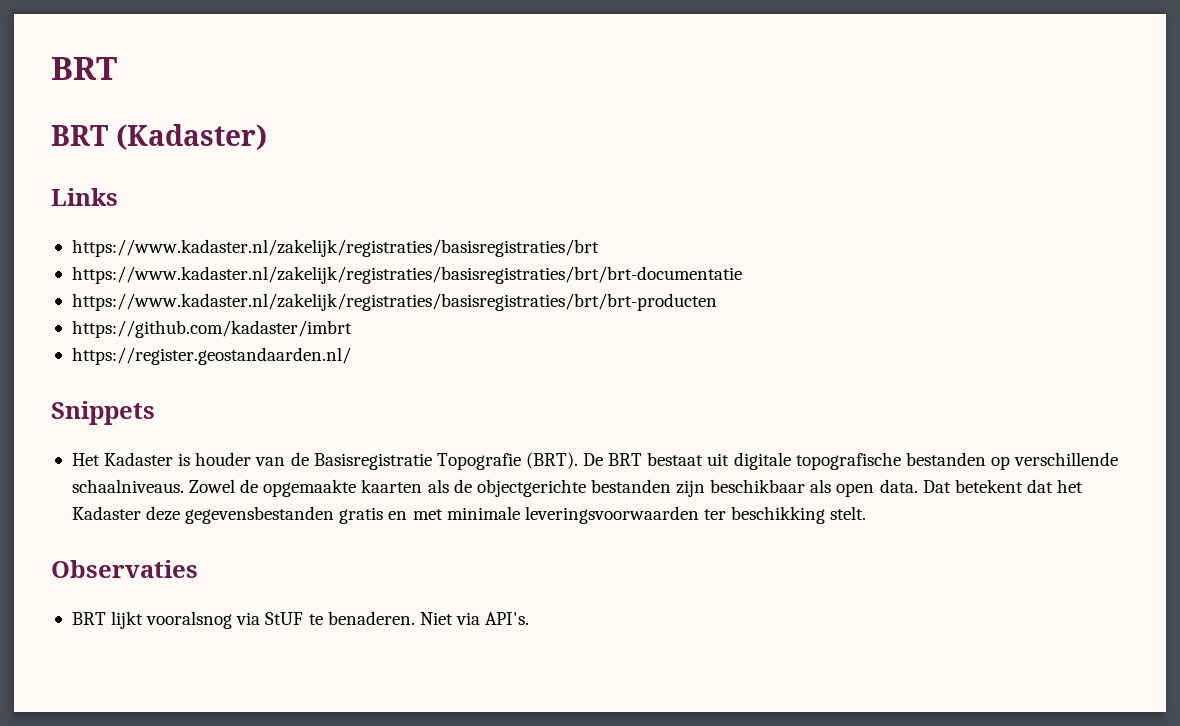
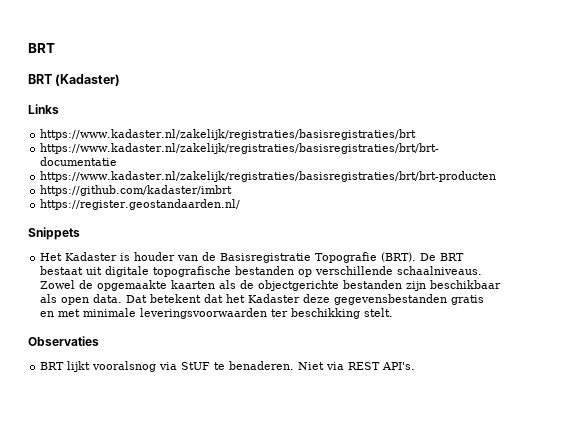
(480, 618) none -> [348,362,381,370] REST

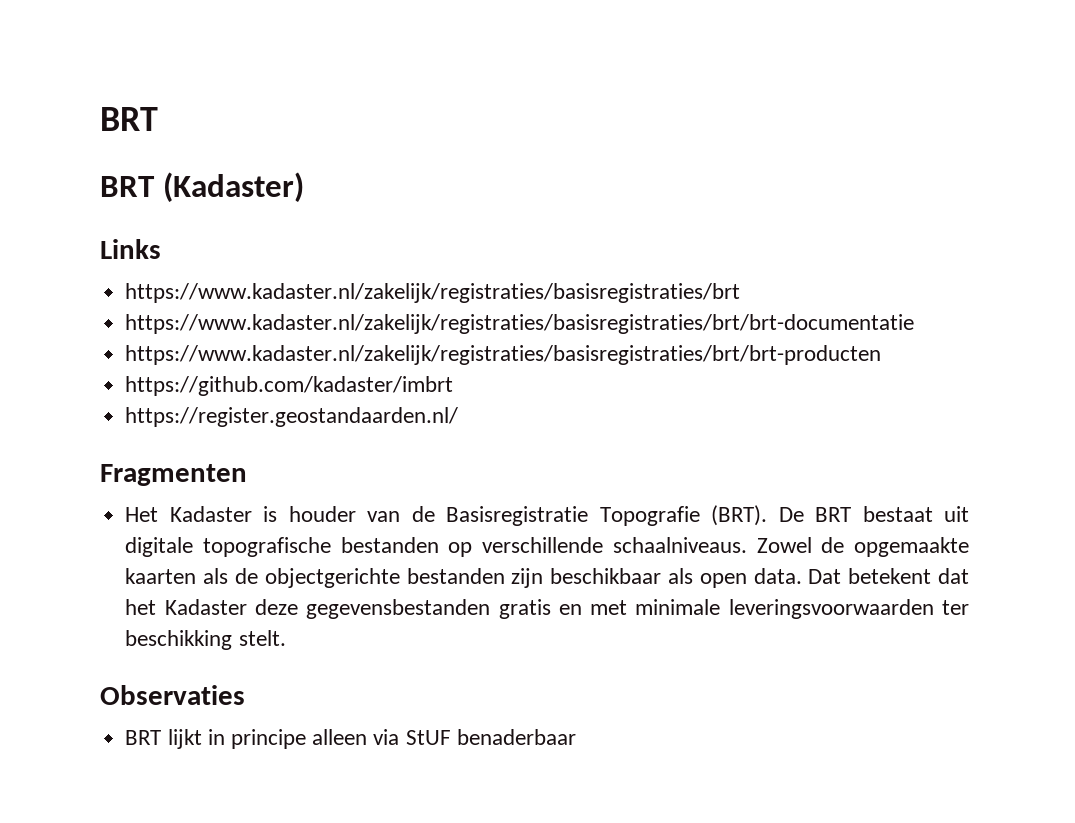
[28,227,80,240] Snippets -> [100,464,247,486] Fragmenten
[92,361,416,372] vooralsnog via StUF te benaderen. Niet via REST API's. -> [207,729,576,749] in principe alleen via StUF benaderbaar

